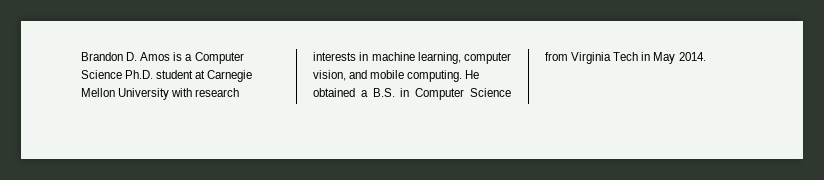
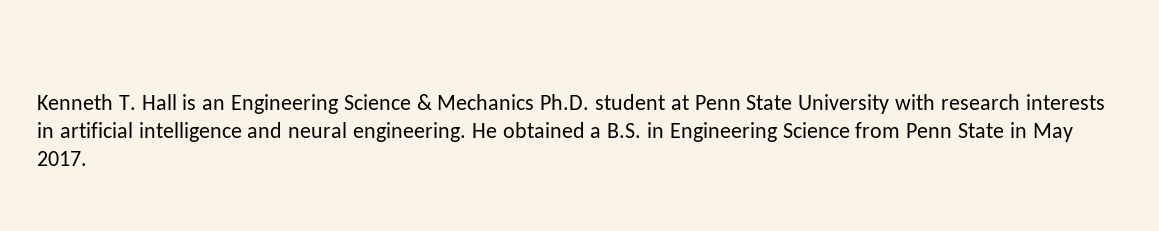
[81,52,244,64] [81,70,122,79] Brandon D. Amos is a Computer Science -> [37,94,535,114] Kenneth T. Hall is an Engineering Science & Mechanics
[207,70,253,82] [81,88,115,97] Carnegie Mellon -> [694,95,793,110] Penn State
[371,52,511,64] [313,70,463,82] machine learning, computer vision, and mobile computing. -> [59,122,467,142] artificial intelligence and neural engineering.
[415,88,465,100] Computer -> [669,122,777,142] Engineering
[571,52,639,64] Virginia Tech -> [906,123,1005,138] Penn State
[678,52,706,61] 2014. -> [37,151,87,166] 2017.

